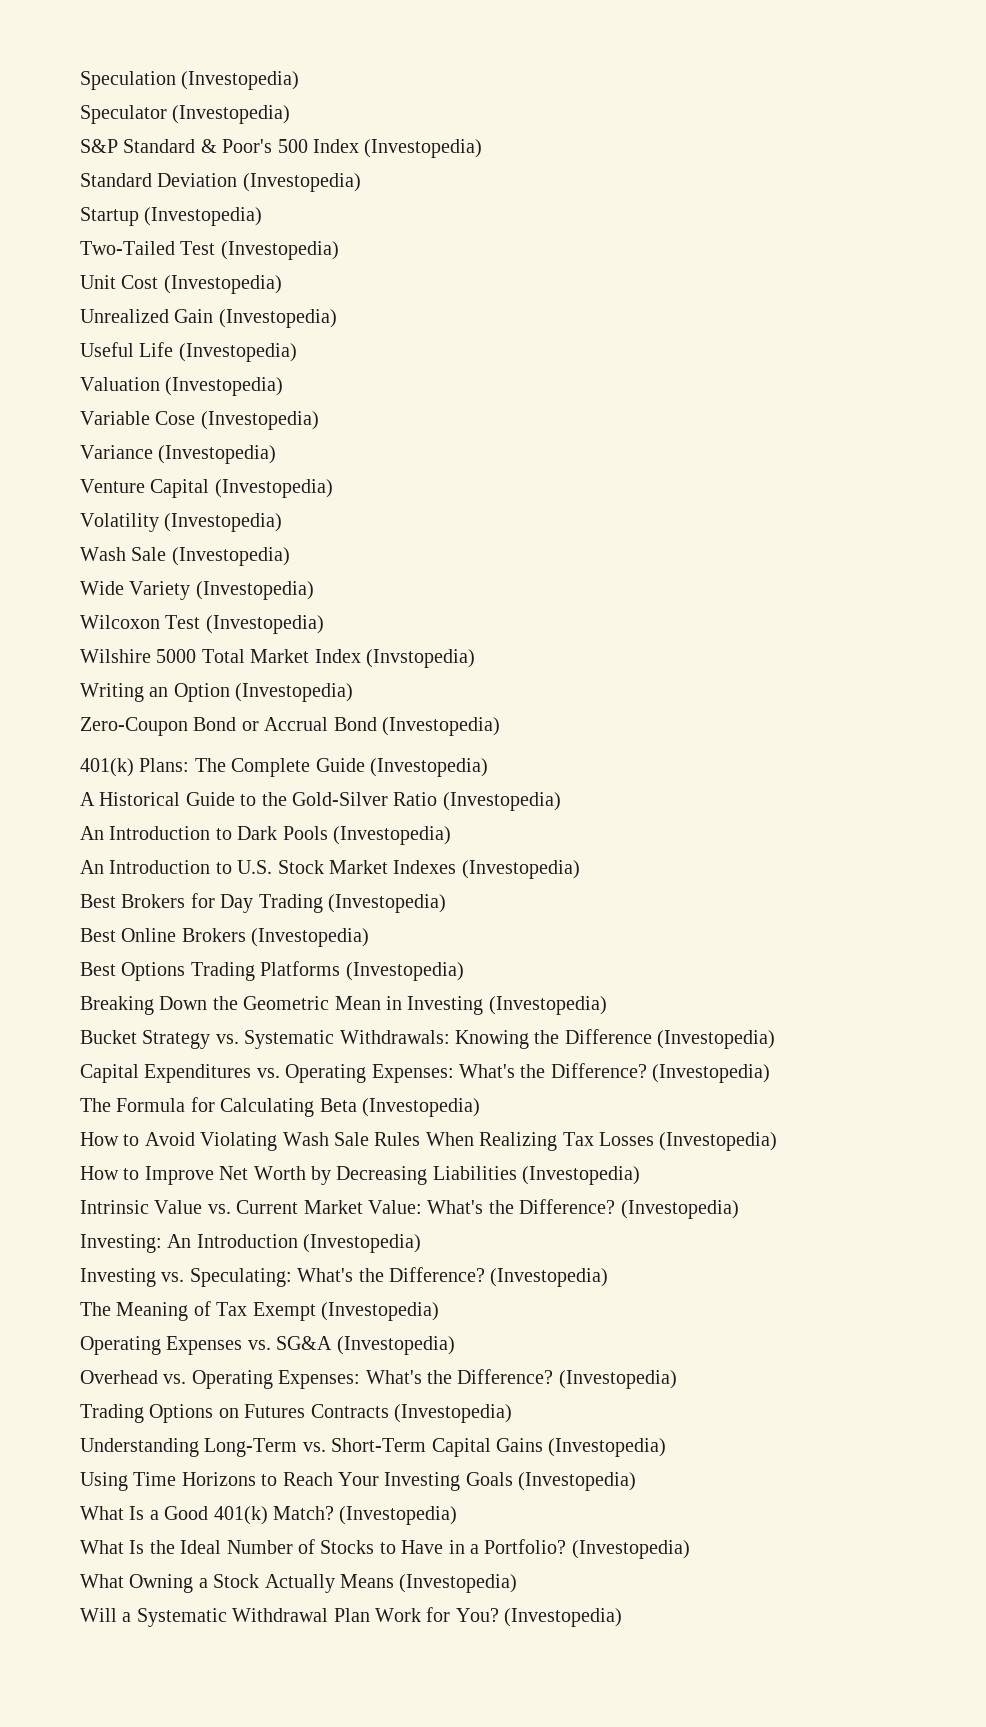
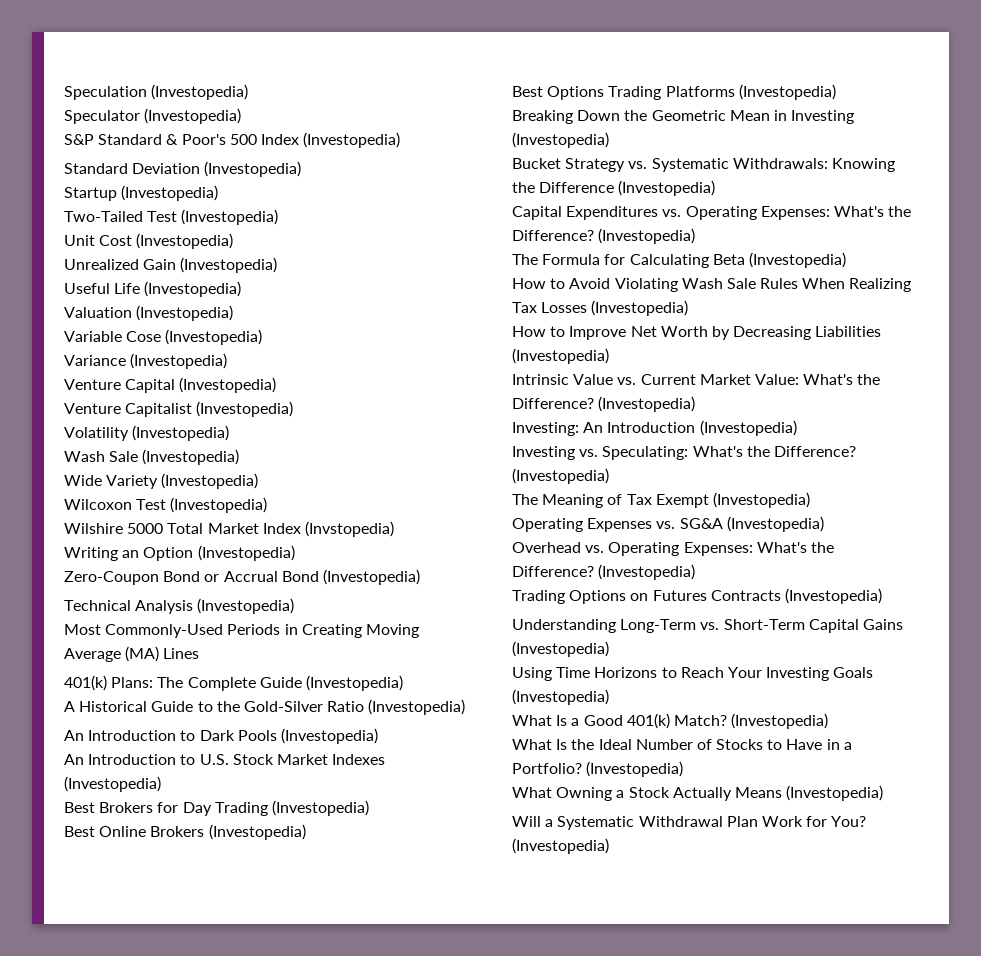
(333, 488) none -> [64,401,294,417] // Venture Capitalist (Investopedia)
(500, 726) none -> [64,598,295,614] [64,624,419,638] [64,646,200,662] // Technical Analysis (Investopedia) // Most Commonly-Used Periods in Creating Moving Average (MA) Lines

